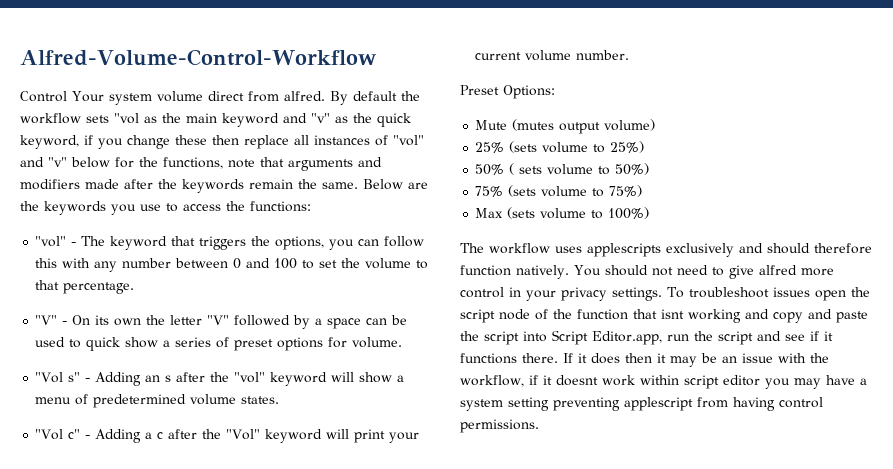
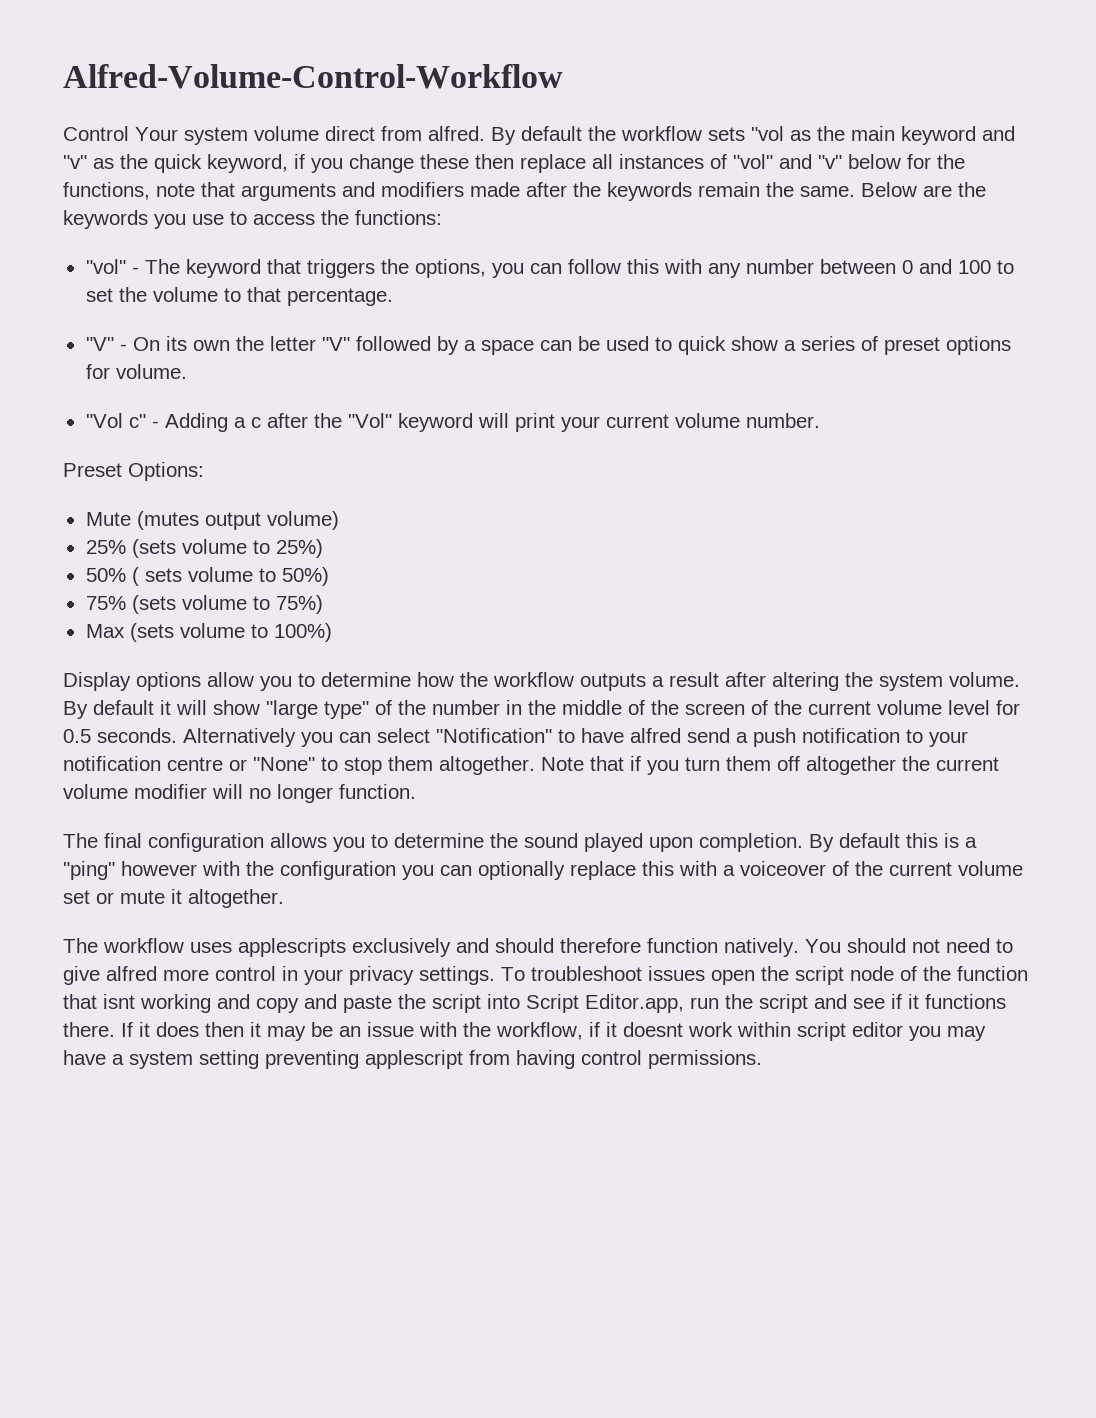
[35,372,405,386] [35,394,280,408] // "Vol s" - Adding an s after the "vol" keyword will show a menu of predetermined volume states. -> (187, 371) none
(650, 213) none -> [63,672,1020,691] [63,700,1020,719] [63,728,968,747] [63,756,999,775] [63,784,416,803] [63,833,977,852] [63,861,1023,880] [63,889,284,908] // Display options allow you to determine how the workflow outputs a result after altering the system volume. By default it will show "large type" of the number in the middle of the screen of the current volume level for 0.5 seconds. Alternatively you can select "Notification" to have alfred send a push notification to your notification centre or "None" to stop them altogether. Note that if you turn them off altogether the current volume modifier will no longer function. // The final configuration allows you to determine the sound played upon completion. By default this is a "ping" however with the configuration you can optionally replace this with a voiceover of the current volume set or mute it altogether.

